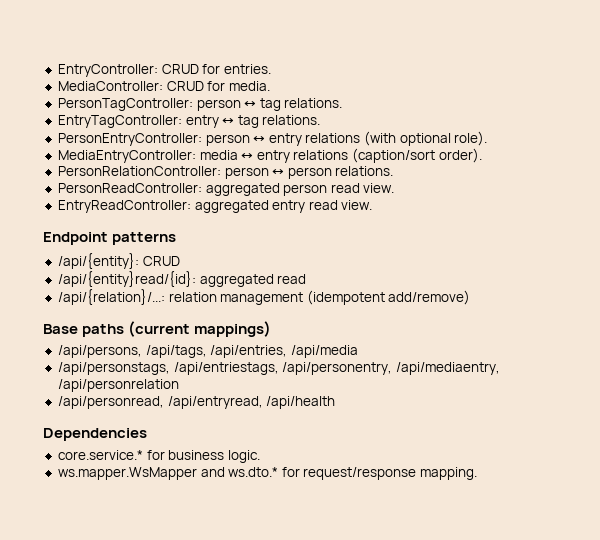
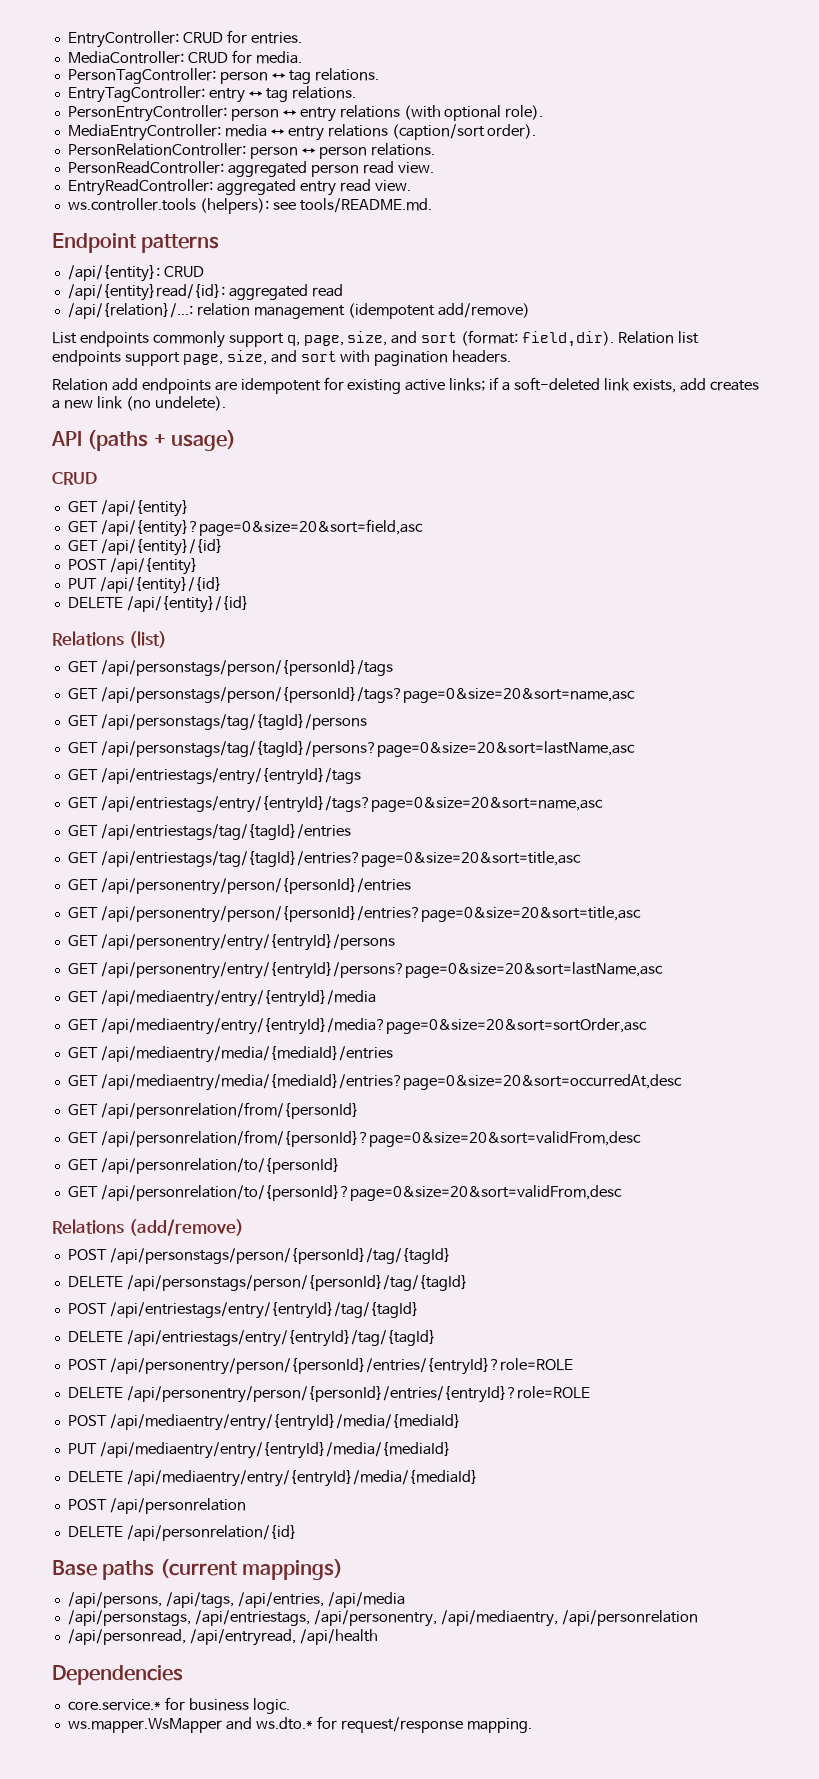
(373, 205) none -> [67,198,432,214] // ws.controller.tools (helpers): see tools/README.md.
(471, 297) none -> [52,330,699,348] [52,350,512,366] [52,377,759,394] [52,396,226,411] [51,430,236,451] [52,472,97,485] [67,500,189,517] [67,519,423,537] [67,539,223,556] [67,558,198,575] [67,577,222,594] [67,596,249,613] [52,631,167,648] [67,660,393,676] [67,687,635,703] [67,714,367,730] [67,741,635,757] [67,768,361,785] [67,796,603,813] [67,824,351,840] [67,851,581,867] [67,878,411,895] [67,906,641,923] [67,934,395,951] [67,962,663,979] [67,990,376,1007] [67,1018,647,1035] [67,1046,393,1063] [67,1074,682,1091] [67,1102,359,1119] [67,1130,641,1147] [67,1158,340,1174] [67,1185,622,1201] [52,1219,244,1236] [67,1248,451,1264] [67,1275,468,1291] [67,1302,419,1319] [67,1330,436,1347] [67,1358,573,1375] [67,1386,590,1403] [67,1414,461,1431] [67,1442,451,1459] [67,1470,478,1487] [67,1498,246,1514] [67,1525,297,1541] // List endpoints commonly support q, page, size, and sort (format: field,dir). Relation list endpoints support page, size, and sort with pagination headers. // Relation add endpoints are idempotent for existing active links; if a soft-deleted link exists, add creates a new link (no undelete). // API (paths + usage) // CRUD // GET /api/{entity} // GET /api/{entity}?page=0&size=20&sort=field,asc // GET /api/{entity}/{id} // POST /api/{entity} // PUT /api/{entity}/{id} // DELETE /api/{entity}/{id} // Relations (list) // GET /api/personstags/person/{personId}/tags // GET /api/personstags/person/{personId}/tags?page=0&size=20&sort=name,asc // GET /api/personstags/tag/{tagId}/persons // GET /api/personstags/tag/{tagId}/persons?page=0&size=20&sort=lastName,asc // GET /api/entriestags/entry/{entryId}/tags // GET /api/entriestags/entry/{entryId}/tags?page=0&size=20&sort=name,asc // GET /api/entriestags/tag/{tagId}/entries // GET /api/entriestags/tag/{tagId}/entries?page=0&size=20&sort=title,asc // GET /api/personentry/person/{personId}/entries // GET /api/personentry/person/{personId}/entries?page=0&size=20&sort=title,asc // GET /api/personentry/entry/{entryId}/persons // GET /api/personentry/entry/{entryId}/persons?page=0&size=20&sort=lastName,asc // GET /api/mediaentry/entry/{entryId}/media // GET /api/mediaentry/entry/{entryId}/media?page=0&size=20&sort=sortOrder,asc // GET /api/mediaentry/media/{mediaId}/entries // GET /api/mediaentry/media/{mediaId}/entries?page=0&size=20&sort=occurredAt,desc // GET /api/personrelation/from/{personId} // GET /api/personrelation/from/{personId}?page=0&size=20&sort=validFrom,desc // GET /api/personrelation/to/{personId} // GET /api/personrelation/to/{personId}?page=0&size=20&sort=validFrom,desc // Relations (add/remove) // POST /api/personstags/person/{personId}/tag/{tagId} // DELETE /api/personstags/person/{personId}/tag/{tagId} // POST /api/entriestags/entry/{entryId}/tag/{tagId} // DELETE /api/entriestags/entry/{entryId}/tag/{tagId} // POST /api/personentry/person/{personId}/entries/{entryId}?role=ROLE // DELETE /api/personentry/person/{personId}/entries/{entryId}?role=ROLE // POST /api/mediaentry/entry/{entryId}/media/{mediaId} // PUT /api/mediaentry/entry/{entryId}/media/{mediaId} // DELETE /api/mediaentry/entry/{entryId}/media/{mediaId} // POST /api/personrelation // DELETE /api/personrelation/{id}

